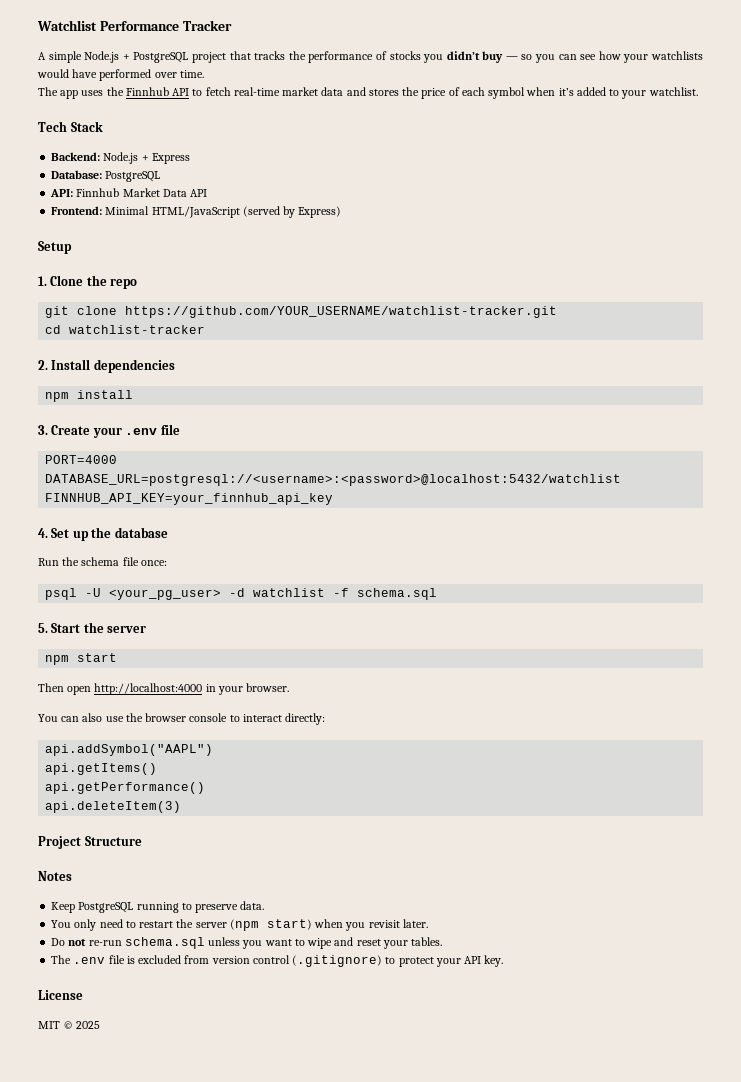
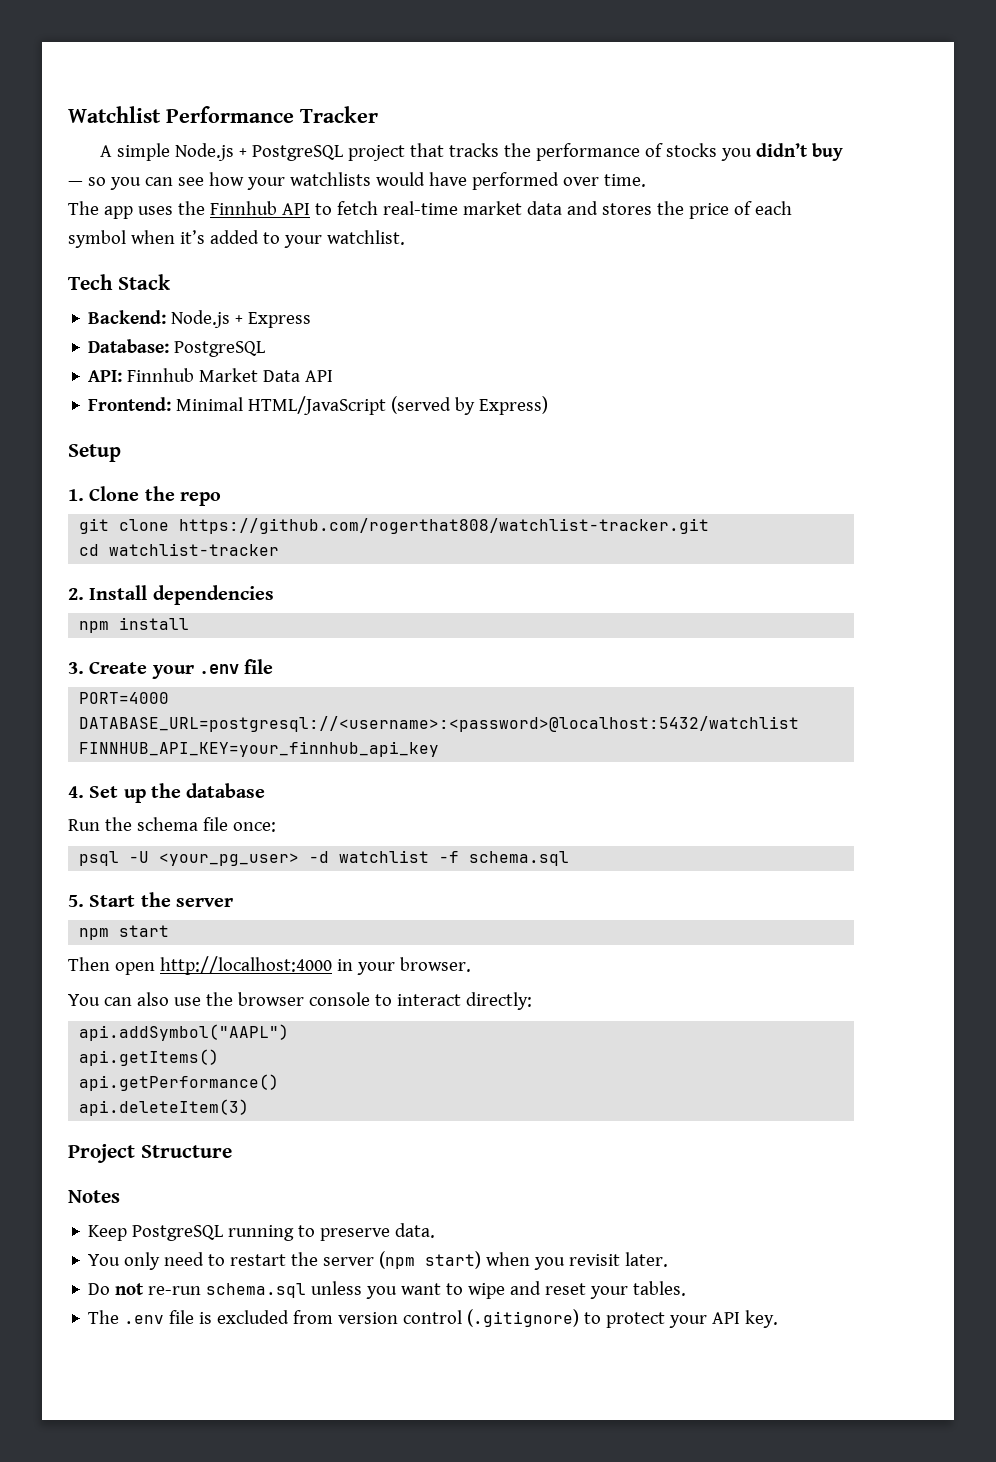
[125,306,558,318] https://github.com/YOUR_USERNAME/watchlist-tracker.git -> [179,518,710,534] https://github.com/rogerthat808/watchlist-tracker.git
[38,990,83,1000] [38,1021,101,1029] // License // MIT © 2025 -> (779, 1319) none

